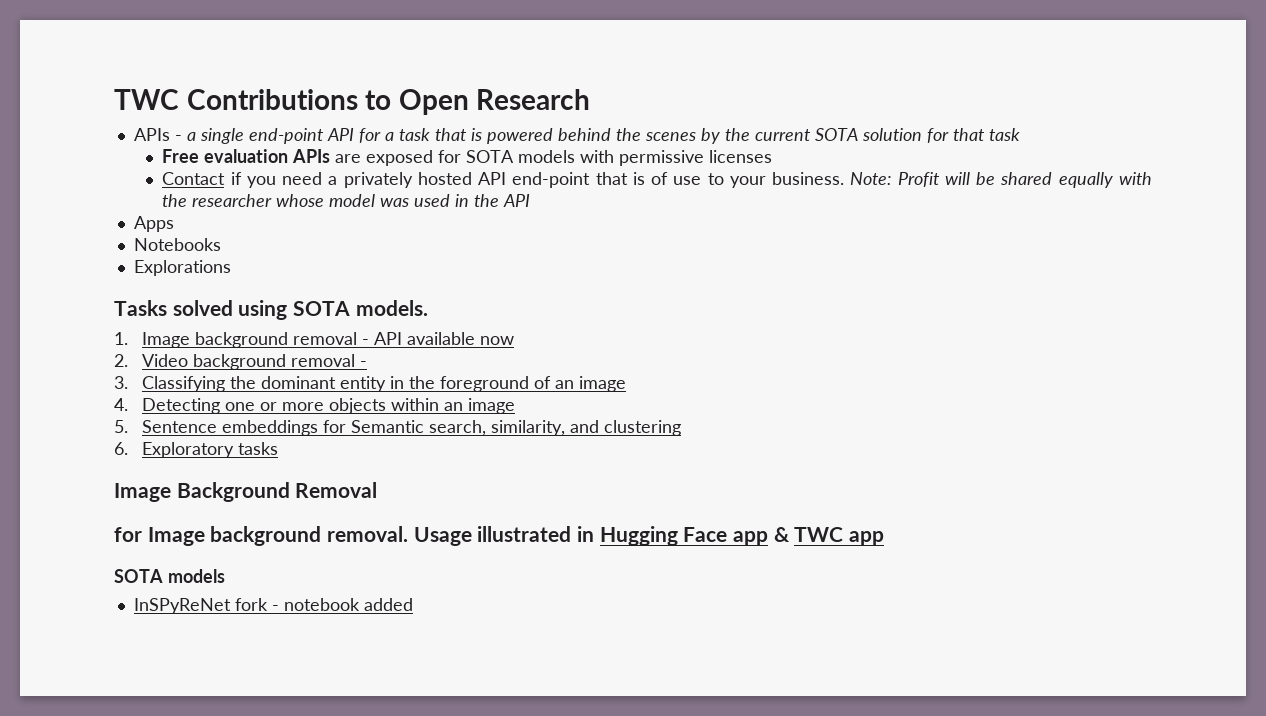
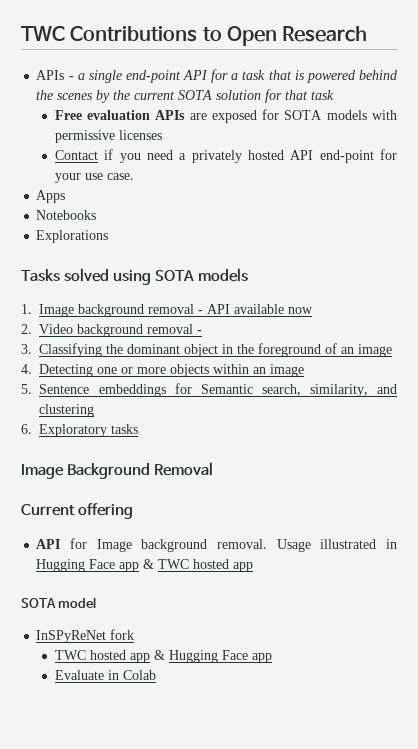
[595,172,1152,188] [162,194,531,207] that is of use to your business. Note: Profit will be shared equally with the researcher whose model was used in the API -> [379,149,397,160] [54,173,134,183] for your use case.
[355,300,428,316] models. -> [197,268,248,282] models
[340,376,387,392] entity -> [184,344,219,357] object
(378, 490) none -> [21,503,133,519] [36,539,61,549] Current offering // API
(844, 534) none -> [193,559,230,569] hosted
[167,569,225,583] models -> [58,597,97,608] model
[271,598,413,611] - notebook added -> [54,650,272,663] [54,670,156,680] // TWC hosted app & Hugging Face app // Evaluate in Colab

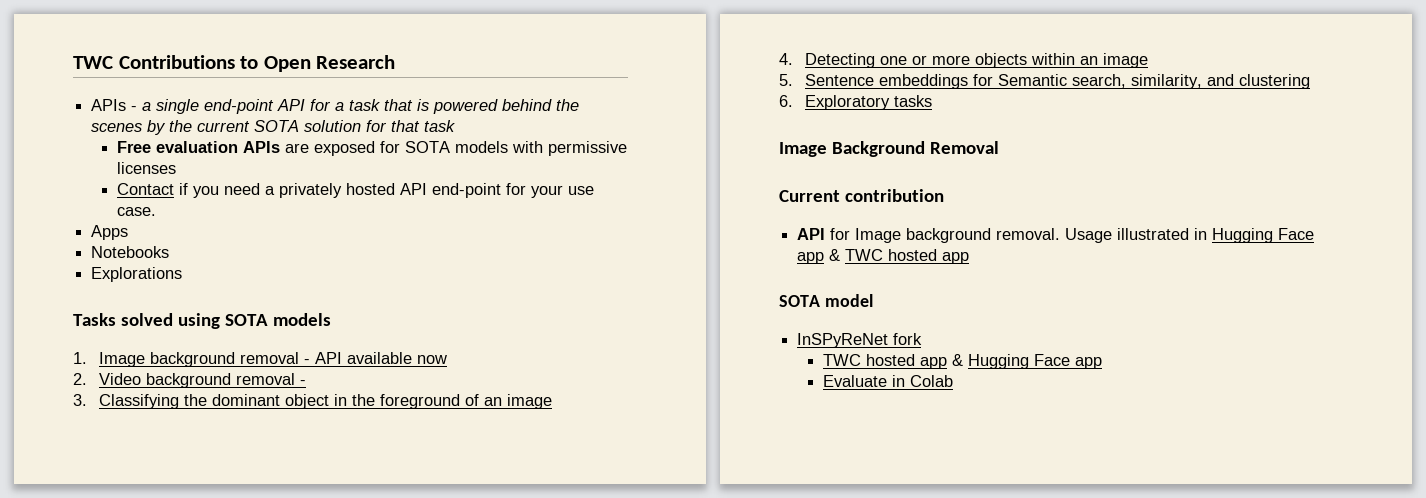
[77,503,133,519] offering -> [844,189,944,202] contribution

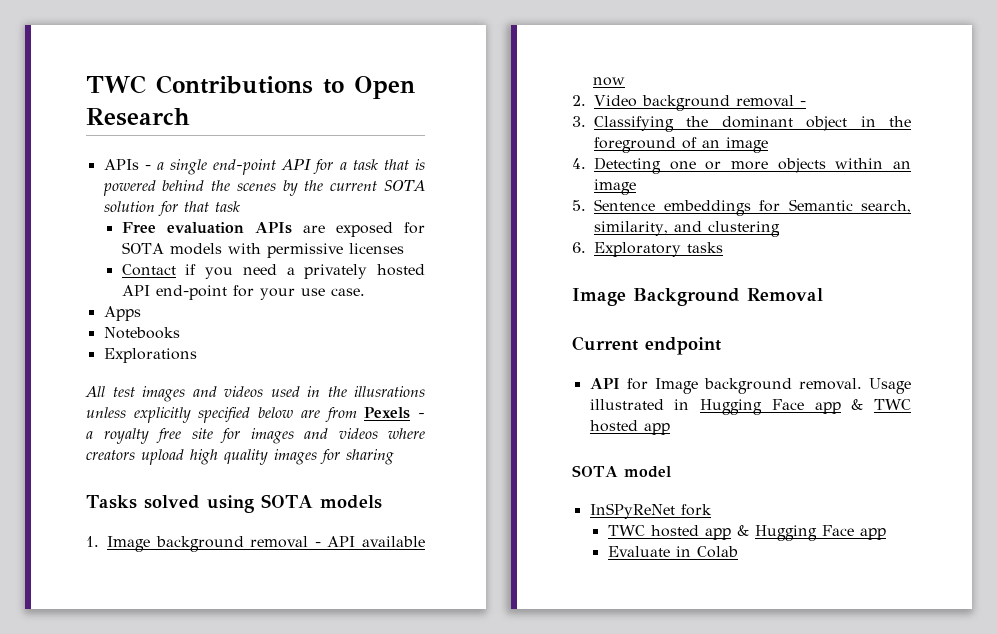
(183, 274) none -> [85,386,425,402] [86,407,426,423] [86,428,425,444] [86,449,394,465] // All test images and videos used in the illusrations unless explicitly specified below are from Pexels - a royalty free site for images and videos where creators upload high quality images for sharing
[844,189,944,202] contribution -> [645,337,721,355] endpoint

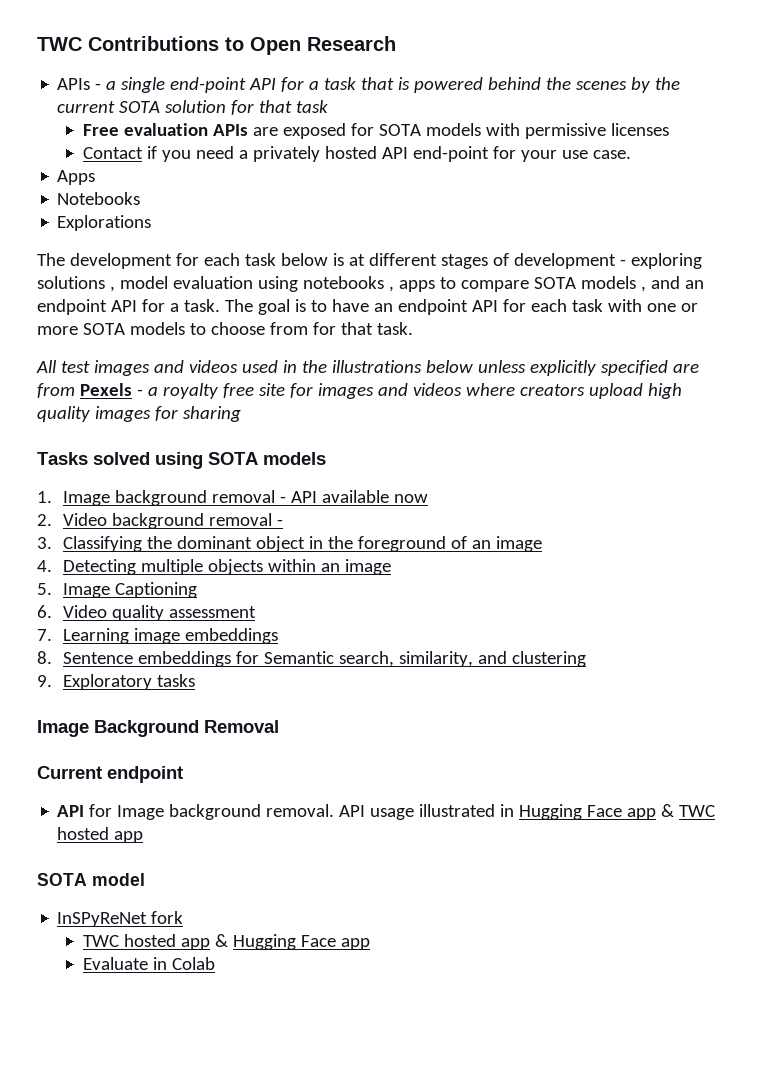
(197, 355) none -> [37,253,702,269] [37,276,704,292] [37,299,698,315] [37,322,413,335] // The development for each task below is at different stages of development - exploring solutions , model evaluation using notebooks , apps to compare SOTA models , and an endpoint API for a task. The goal is to have an endpoint API for each task with one or more SOTA models to choose from for that task.
[354,386,425,397] illusrations -> [331,360,473,373] illustrations below
[258,407,294,418] below -> (668, 368) none
[669,161,768,170] one or more -> [140,559,203,575] multiple
(586, 205) none -> [62,582,197,598] [37,605,256,621] [37,628,278,644] [37,651,52,664] Image Captioning // 6. Video quality assessment // 7. Learning image embeddings // 8.
[572,242,586,253] 6. -> [37,675,52,687] 9.
[869,378,911,394] Usage -> [339,805,415,820] API usage

